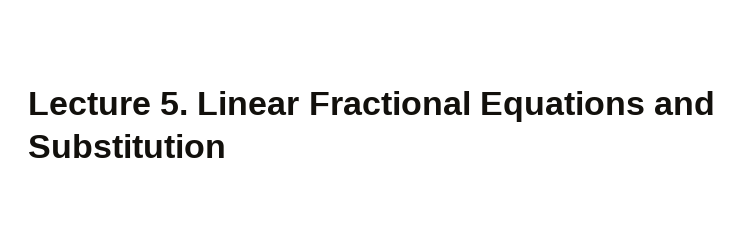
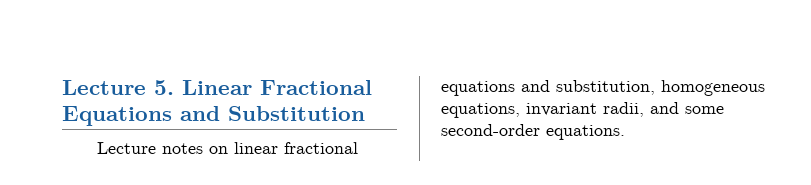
(226, 146) none -> [96,142,358,154] [441,80,765,96] [441,102,724,118] [441,124,625,140] // Lecture notes on linear fractional equations and substitution, homogeneous equations, invariant radii, and some second-order equations.

